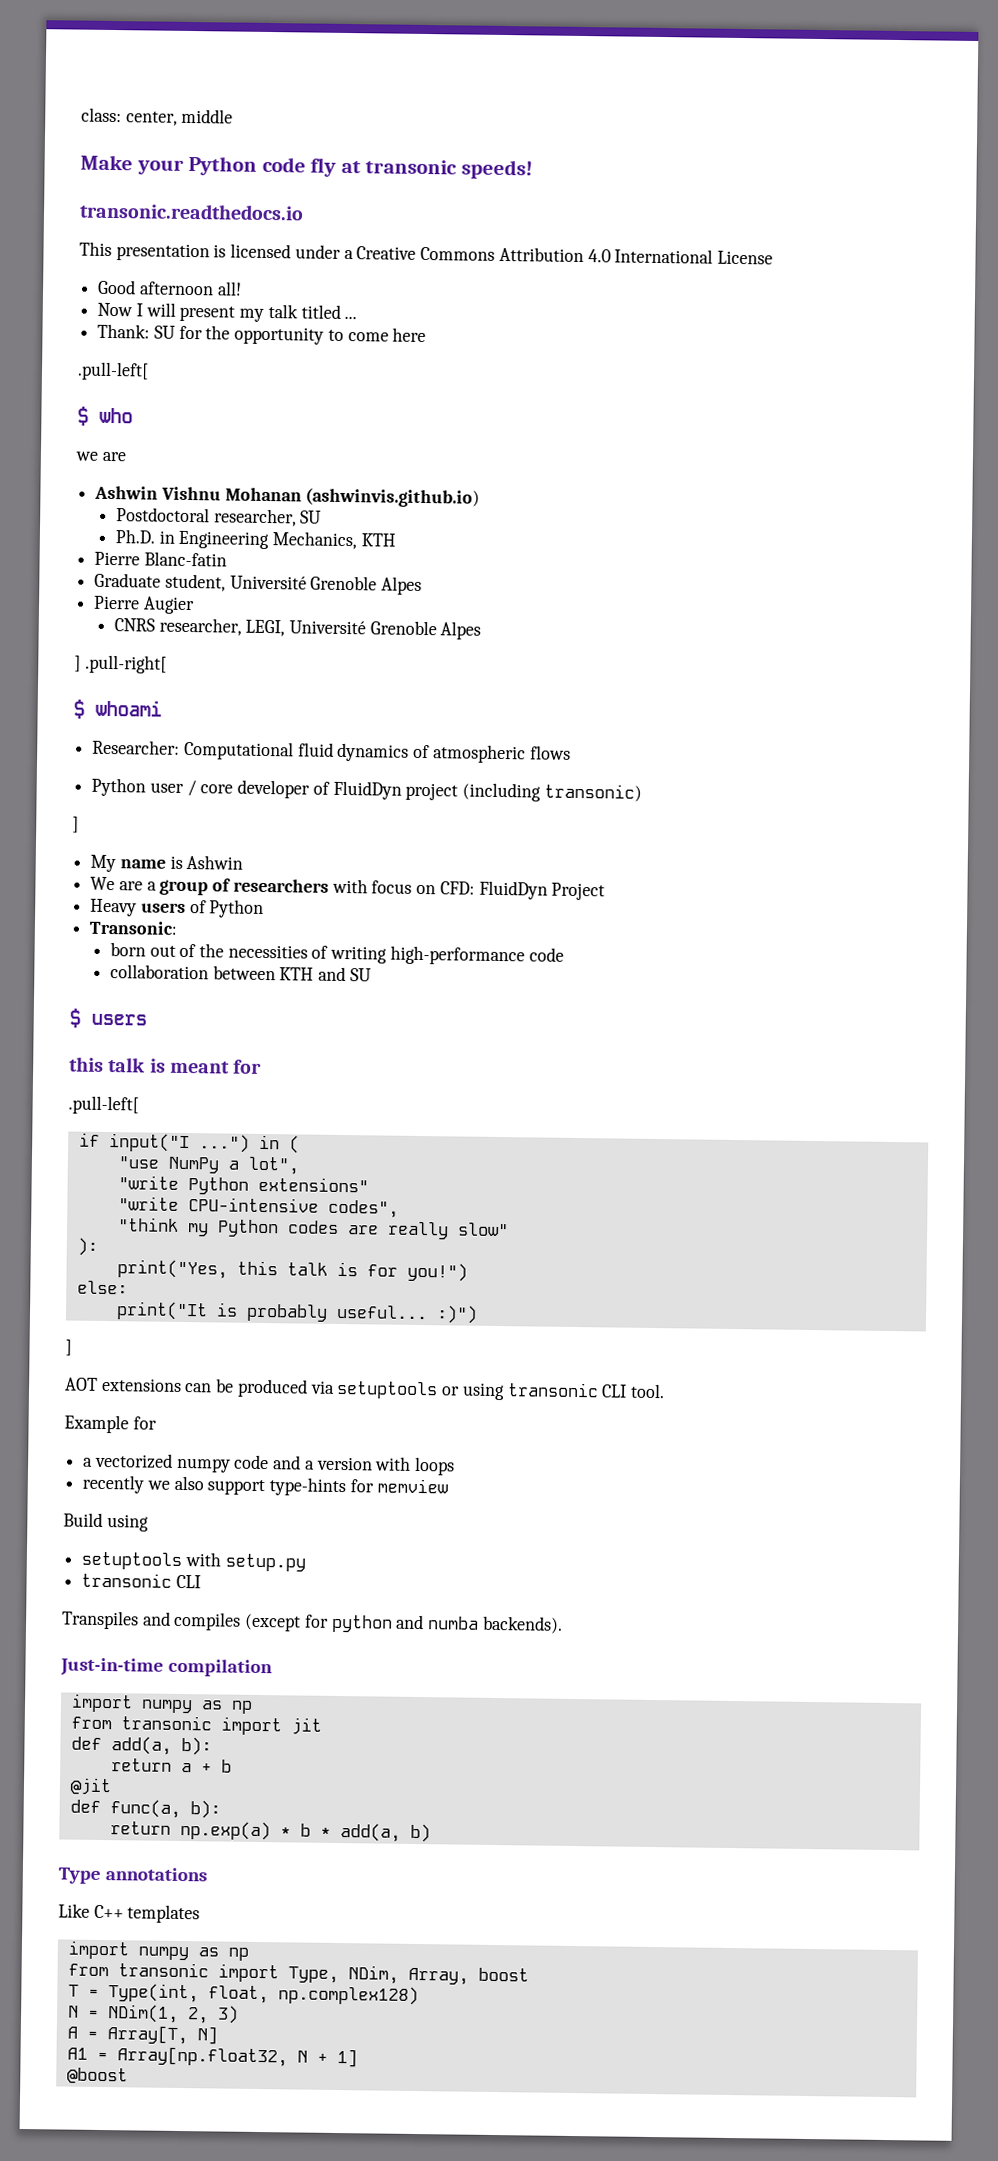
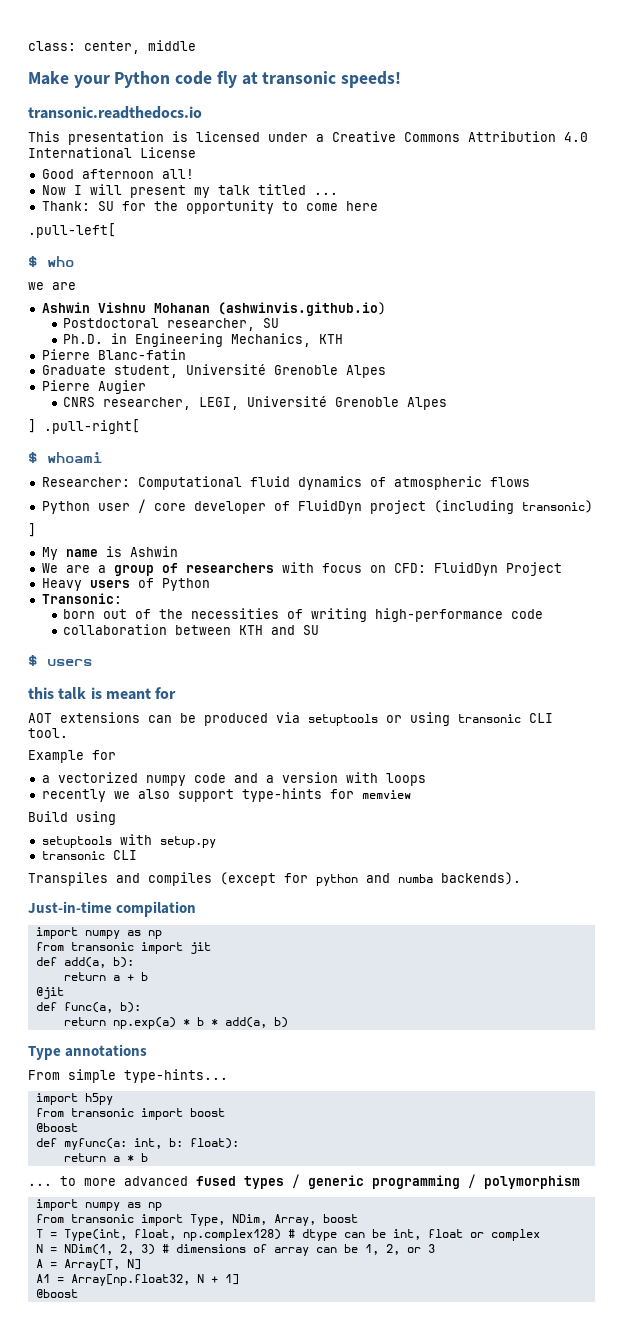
[68,1095,139,1115] [78,1132,300,1154] [117,1156,300,1175] [117,1175,369,1195] [117,1196,399,1218] [117,1217,509,1240] [76,1237,98,1256] [116,1259,468,1282] [76,1280,128,1295] [115,1301,478,1324] [65,1339,72,1356] // .pull-left[ // if input("I ...") in ( // "use NumPy a lot", // "write Python extensions" // "write CPU-intensive codes", // "think my Python codes are really slow" // ): // print("Yes, this talk is for you!") // else: // print("It is probably useful... :)") // ] -> (177, 693) none
[58,1903,201,1924] Like C++ templates -> [28,1069,228,1083] [35,1093,113,1105] [35,1108,225,1120] [35,1123,78,1132] [35,1138,239,1150] [63,1153,148,1162] [28,1174,580,1189] From simple type-hints... // import h5py // from transonic import boost // @boost // def myfunc(a: int, b: float): // return a * b // ... to more advanced fused types / generic programming / polymorphism
(419, 1995) none -> [287,1229,540,1241] # dtype can be int, float or complex
(239, 2014) none -> [161,1244,435,1256] # dimensions of array can be 1, 2, or 3

